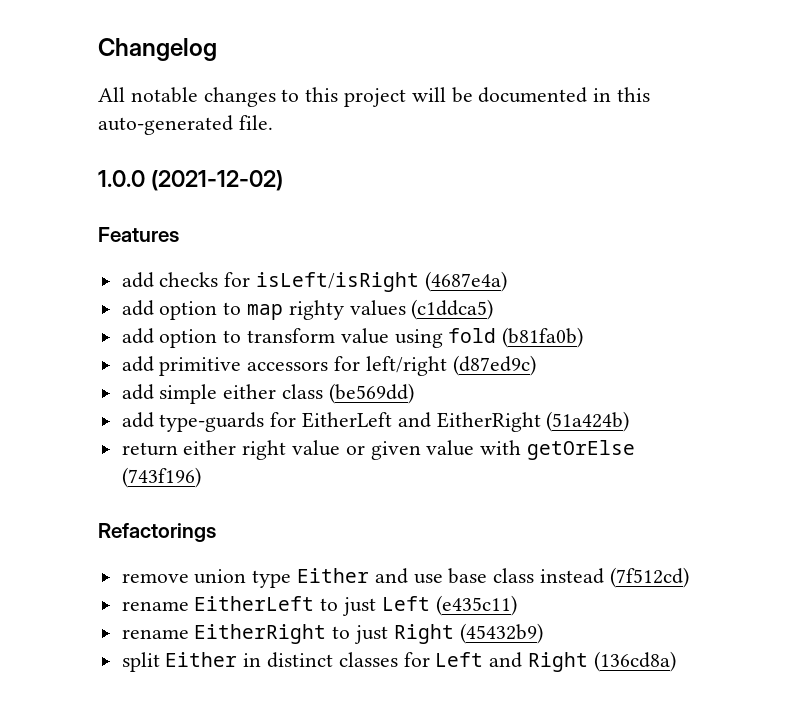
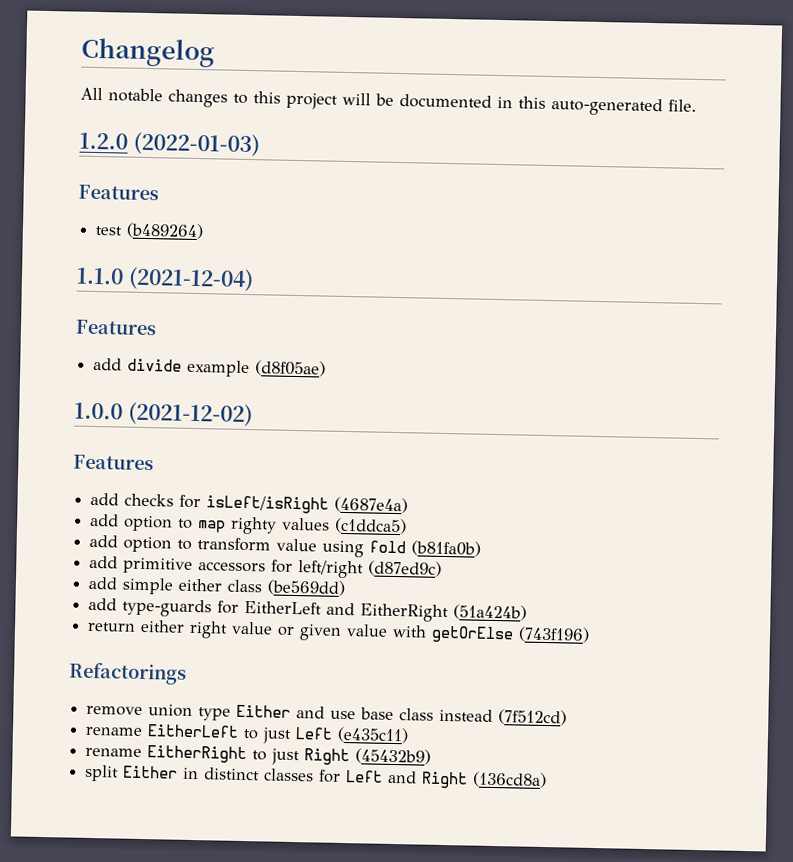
(273, 122) none -> [79,131,260,157] [78,184,159,201] [95,222,205,240] [76,266,254,292] [75,319,157,336] [93,357,327,378] // 1.2.0 (2022-01-03) // Features // test (b489264) // 1.1.0 (2021-12-04) // Features // add divide example (d8f05ae)

